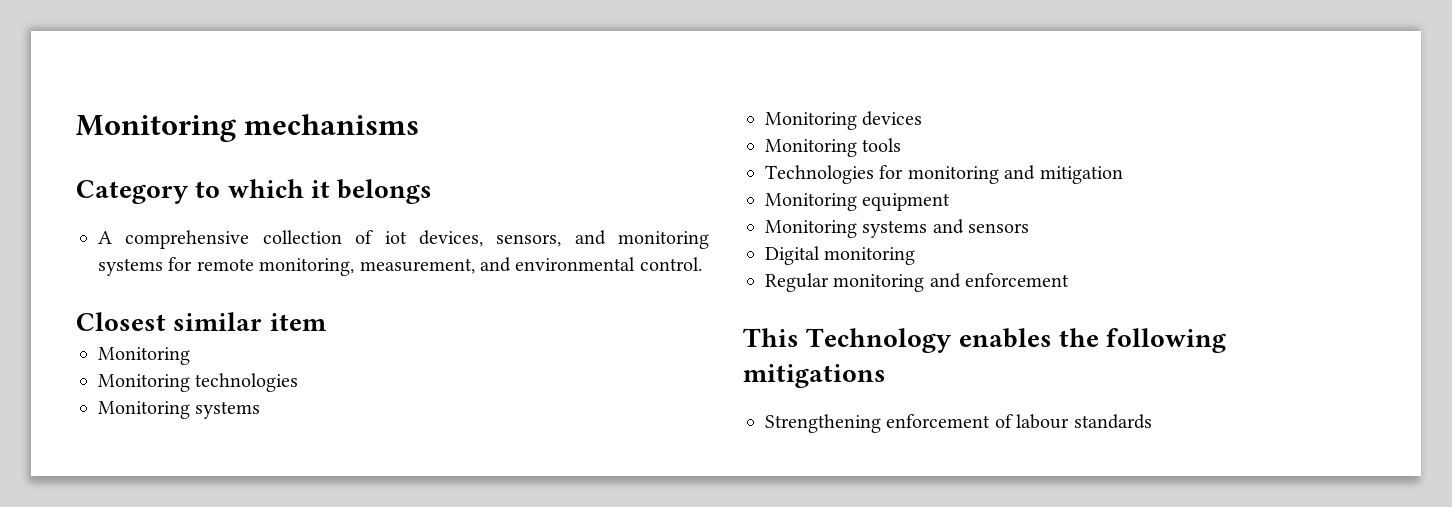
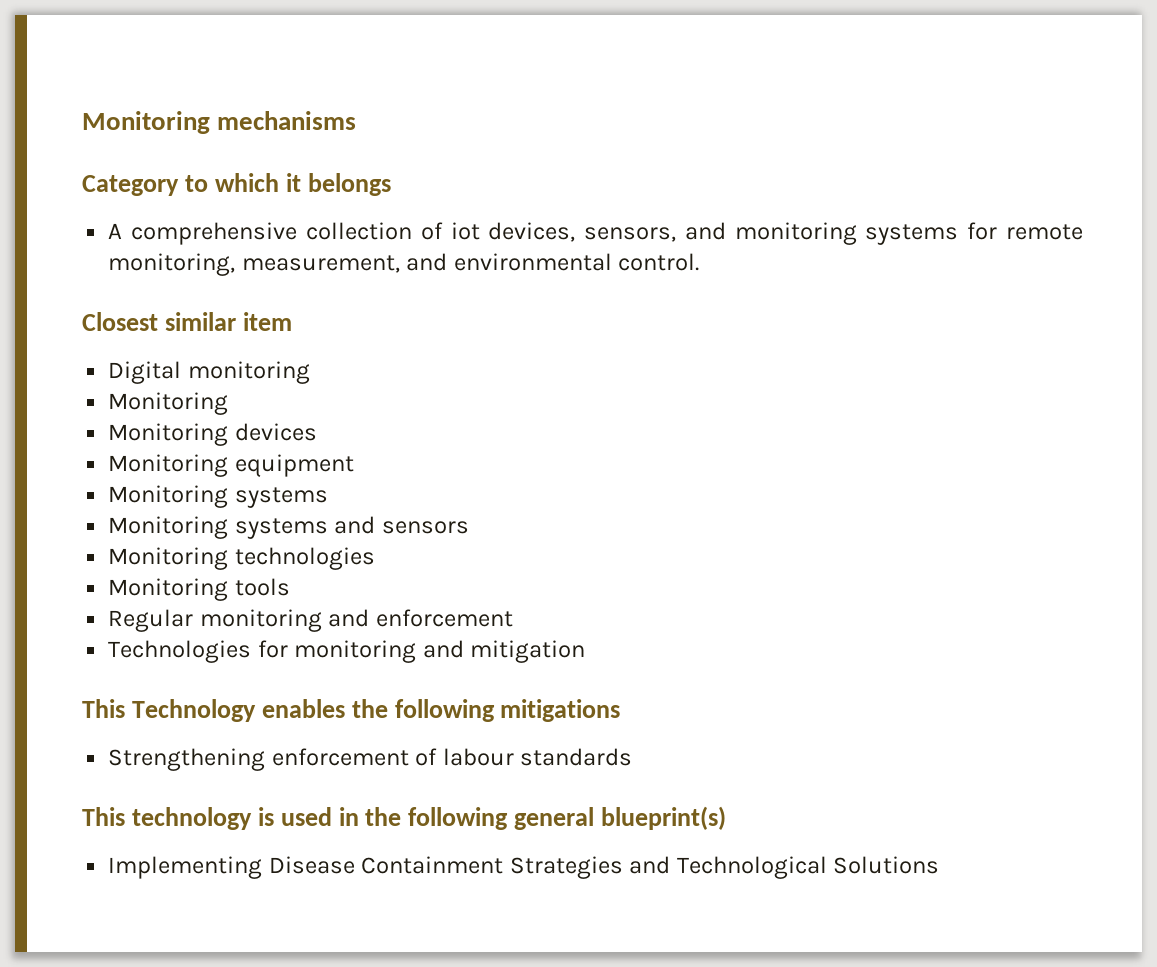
(327, 322) none -> [108,361,310,384] // Digital monitoring
[195,373,299,392] [98,401,261,419] [765,111,923,130] [765,138,902,157] technologies // Monitoring systems // Monitoring devices // Monitoring tools -> [234,423,317,441] [108,454,354,477] [108,485,328,508] [108,516,469,539] [108,547,375,570] [108,578,290,601] [108,609,513,632] devices // Monitoring equipment // Monitoring systems // Monitoring systems and sensors // Monitoring technologies // Monitoring tools // Regular monitoring and enforcement
[765,193,951,211] [765,219,1030,238] [765,246,916,265] [765,273,1070,292] // Monitoring equipment // Monitoring systems and sensors // Digital monitoring // Regular monitoring and enforcement -> (586, 651) none
(1152, 421) none -> [82,806,727,830] [108,856,940,879] // This technology is used in the following general blueprint(s) // Implementing Disease Containment Strategies and Technological Solutions

